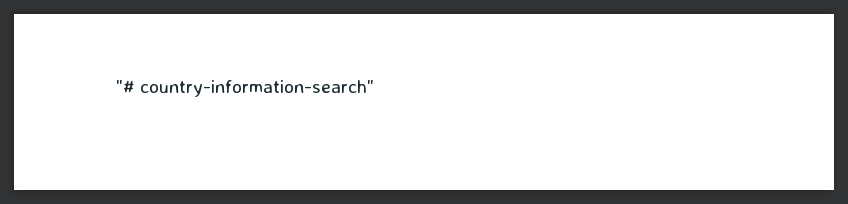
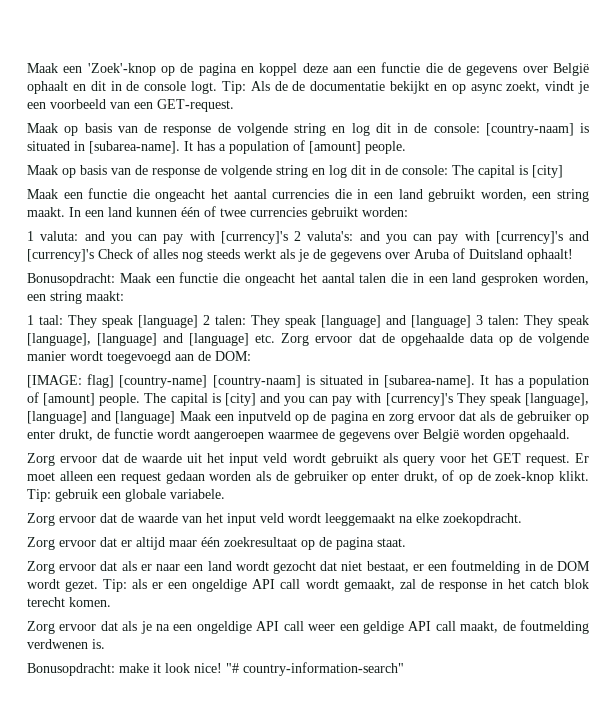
(116, 86) none -> [27,62,589,76] [27,81,589,94] [27,99,234,112] [27,123,589,136] [27,140,406,154] [27,165,563,178] [27,188,590,202] [27,206,408,220] [27,231,589,244] [27,248,573,262] [27,272,589,286] [27,291,124,304] [27,315,589,328] [27,333,590,346] [27,351,251,364] [27,374,589,388] [27,392,589,406] [27,411,589,424] [27,428,570,442] [27,453,589,466] [27,470,589,484] [27,489,225,502] [27,513,522,526] [27,537,406,550] [27,560,590,574] [27,579,589,592] [27,597,111,607] [27,620,590,634] [27,639,105,649] [27,663,222,676] Maak een 'Zoek'-knop op de pagina en koppel deze aan een functie die de gegevens over België ophaalt en dit in de console logt. Tip: Als de de documentatie bekijkt en op async zoekt, vindt je een voorbeeld van een GET-request. // Maak op basis van de response de volgende string en log dit in de console: [country-naam] is situated in [subarea-name]. It has a population of [amount] people. // Maak op basis van de response de volgende string en log dit in de console: The capital is [city] // Maak een functie die ongeacht het aantal currencies die in een land gebruikt worden, een string maakt. In een land kunnen één of twee currencies gebruikt worden: // 1 valuta: and you can pay with [currency]'s 2 valuta's: and you can pay with [currency]'s and [currency]'s Check of alles nog steeds werkt als je de gegevens over Aruba of Duitsland ophaalt! // Bonusopdracht: Maak een functie die ongeacht het aantal talen die in een land gesproken worden, een string maakt: // 1 taal: They speak [language] 2 talen: They speak [language] and [language] 3 talen: They speak [language], [language] and [language] etc. Zorg ervoor dat de opgehaalde data op de volgende manier wordt toegevoegd aan de DOM: // [IMAGE: flag] [country-name] [country-naam] is situated in [subarea-name]. It has a population of [amount] people. The capital is [city] and you can pay with [currency]'s They speak [language], [language] and [language] Maak een inputveld op de pagina en zorg ervoor dat als de gebruiker op enter drukt, de functie wordt aangeroepen waarmee de gegevens over België worden opgehaald. // Zorg ervoor dat de waarde uit het input veld wordt gebruikt als query voor het GET request. Er moet alleen een request gedaan worden als de gebruiker op enter drukt, of op de zoek-knop klikt. Tip: gebruik een globale variabele. // Zorg ervoor dat de waarde van het input veld wordt leeggemaakt na elke zoekopdracht. // Zorg ervoor dat er altijd maar één zoekresultaat op de pagina staat. // Zorg ervoor dat als er naar een land wordt gezocht dat niet bestaat, er een foutmelding in de DOM wordt gezet. Tip: als er een ongeldige API call wordt gemaakt, zal de response in het catch blok terecht komen. // Zorg ervoor dat als je na een ongeldige API call weer een geldige API call maakt, de foutmelding verdwenen is. // Bonusopdracht: make it look nice!

